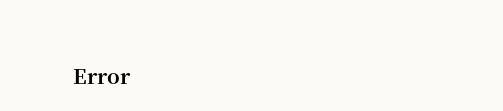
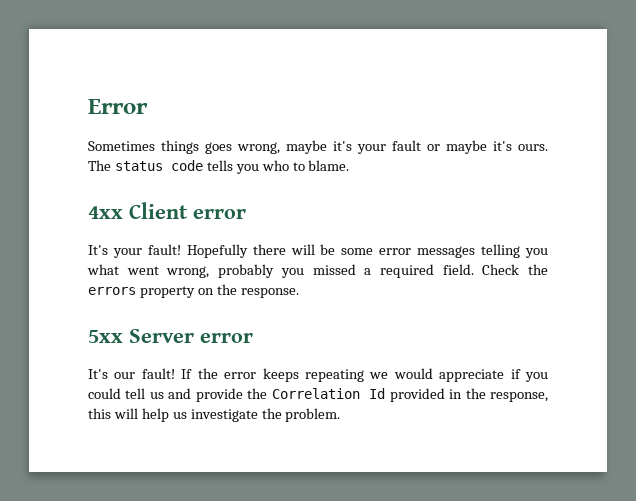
(131, 76) none -> [88,140,548,154] [88,160,350,174] [88,202,246,219] [88,244,549,258] [87,264,548,278] [88,284,299,298] [88,329,253,343] [88,368,548,382] [88,388,548,402] [88,408,341,422] // Sometimes things goes wrong, maybe it's your fault or maybe it's ours. The status code tells you who to blame. // 4xx Client error // It's your fault! Hopefully there will be some error messages telling you what went wrong, probably you missed a required field. Check the errors property on the response. // 5xx Server error // It's our fault! If the error keeps repeating we would appreciate if you could tell us and provide the Correlation Id provided in the response, this will help us investigate the problem.

